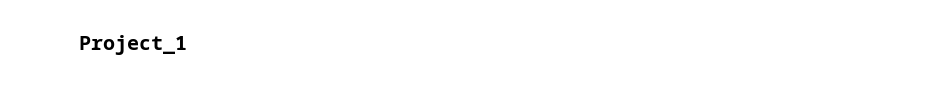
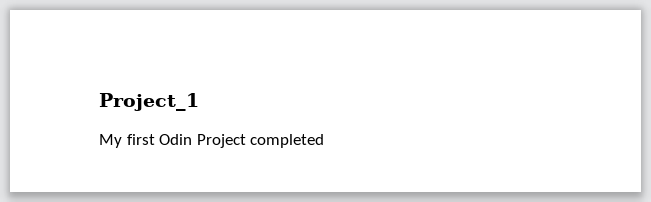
(187, 45) none -> [99,134,325,148] // My first Odin Project completed

